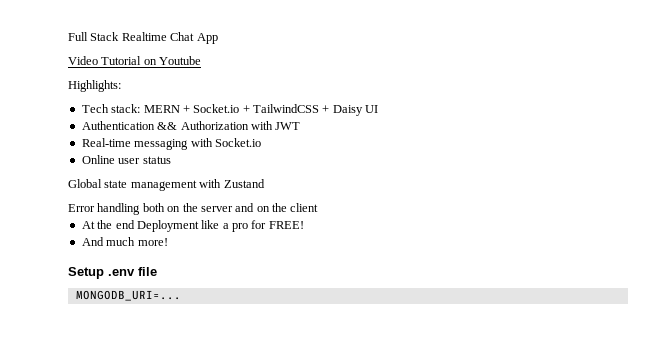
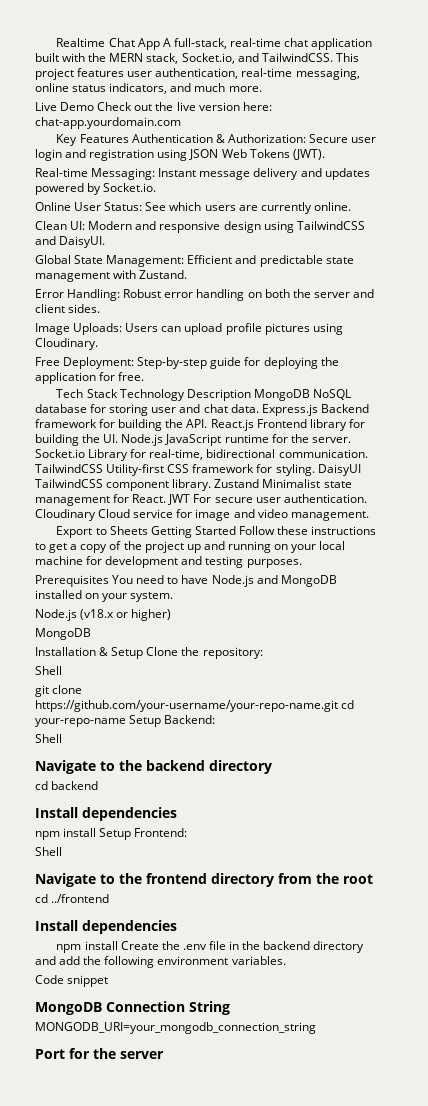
[68,32,120,41] Full Stack -> (56, 42) none
[68,56,202,65] [68,80,121,92] [81,104,379,116] [81,121,301,130] [81,138,261,150] [81,155,171,164] [68,179,102,188] // Video Tutorial on Youtube // Highlights: // Tech stack: MERN + Socket.io + TailwindCSS + Daisy UI // Authentication && Authorization with JWT // Real-time messaging with Socket.io // Online user status // Global -> [162,38,373,50] [35,53,359,64] [35,68,360,80] [35,83,262,94] [35,102,272,111] [35,117,181,129] [56,134,377,146] [35,149,325,161] [35,168,370,180] [35,183,157,195] [35,202,351,214] [35,221,365,233] [35,236,106,248] [35,255,323,267] A full-stack, real-time chat application built with the MERN stack, Socket.io, and TailwindCSS. This project features user authentication, real-time messaging, online status indicators, and much more. // Live Demo Check out the live version here: chat-app.yourdomain.com // Key Features Authentication & Authorization: Secure user login and registration using JSON Web Tokens (JWT). // Real-time Messaging: Instant message delivery and updates powered by Socket.io. // Online User Status: See which users are currently online. // Clean UI: Modern and responsive design using TailwindCSS and DaisyUI. // Global State Management: Efficient and predictable
[223,179,265,188] Zustand -> [139,270,188,279] Zustand.
[97,203,319,215] [81,220,304,232] [81,237,168,246] [68,267,157,279] [75,290,181,301] handling both on the server and on the client // At the end Deployment like a pro for FREE! // And much more! // Setup .env file // MONGODB_URI=... -> [67,289,374,301] [35,304,101,313] [35,323,343,335] [35,338,98,350] [35,357,339,369] [35,372,145,384] [56,389,351,401] [35,404,369,416] [35,419,365,431] [35,434,351,446] [35,449,368,461] [35,464,361,476] [35,479,352,491] [35,494,367,506] [35,509,369,521] [56,526,377,538] [35,541,346,553] [35,556,302,568] [35,575,337,587] [35,590,174,602] [35,609,172,621] [35,628,91,640] [35,647,263,659] [35,666,62,675] [35,685,83,697] [35,700,355,712] [35,715,216,727] [35,734,62,743] [35,760,272,774] [35,781,99,790] [35,807,177,821] [35,828,188,840] [35,847,62,856] [35,873,373,887] [35,894,110,903] [35,920,177,934] [56,941,365,953] [35,956,286,968] [35,975,109,987] [35,1001,230,1015] [35,1022,316,1034] [35,1048,164,1059] Handling: Robust error handling on both the server and client sides. // Image Uploads: Users can upload profile pictures using Cloudinary. // Free Deployment: Step-by-step guide for deploying the application for free. // Tech Stack Technology Description MongoDB NoSQL database for storing user and chat data. Express.js Backend framework for building the API. React.js Frontend library for building the UI. Node.js JavaScript runtime for the server. Socket.io Library for real-time, bidirectional communication. TailwindCSS Utility-first CSS framework for styling. DaisyUI TailwindCSS component library. Zustand Minimalist state management for React. JWT For secure user authentication. Cloudinary Cloud service for image and video management. // Export to Sheets Getting Started Follow these instructions to get a copy of the project up and running on your local machine for development and testing purposes. // Prerequisites You need to have Node.js and MongoDB installed on your system. // Node.js (v18.x or higher) // MongoDB // Installation & Setup Clone the repository: // Shell // git clone https://github.com/your-username/your-repo-name.git cd your-repo-name Setup Backend: // Shell // Navigate to the backend directory // cd backend // Install dependencies // npm install Setup Frontend: // Shell // Navigate to the frontend directory from the root // cd ../frontend // Install dependencies // npm install Create the .env file in the backend directory and add the following environment variables. // Code snippet // MongoDB Connection String // MONGODB_URI=your_mongodb_connection_string // Port for the server

